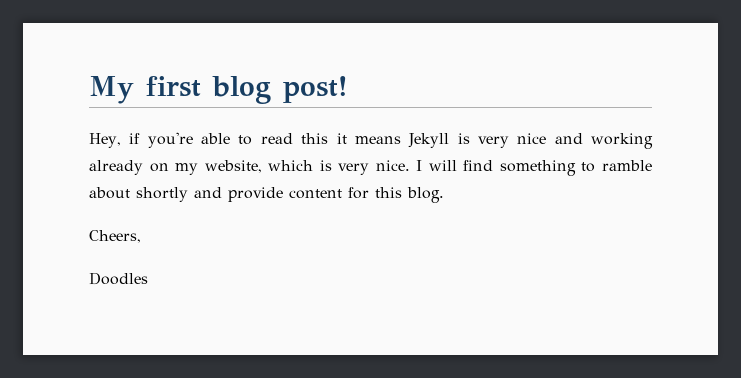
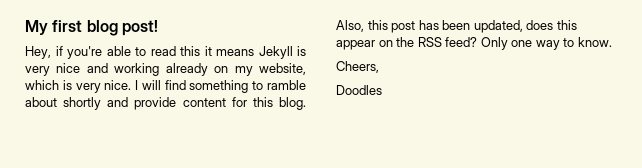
(444, 195) none -> [336,20,577,33] [336,37,612,50] Also, this post has been updated, does this appear on the RSS feed? Only one way to know.

